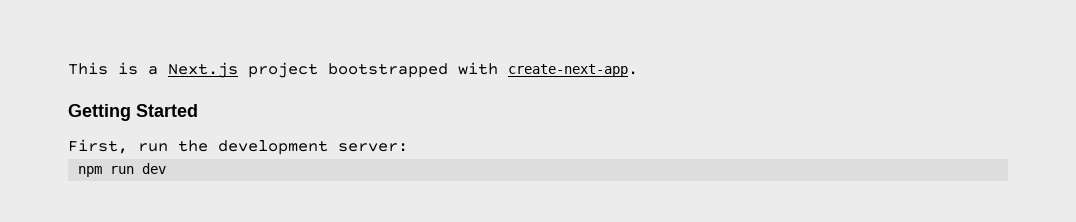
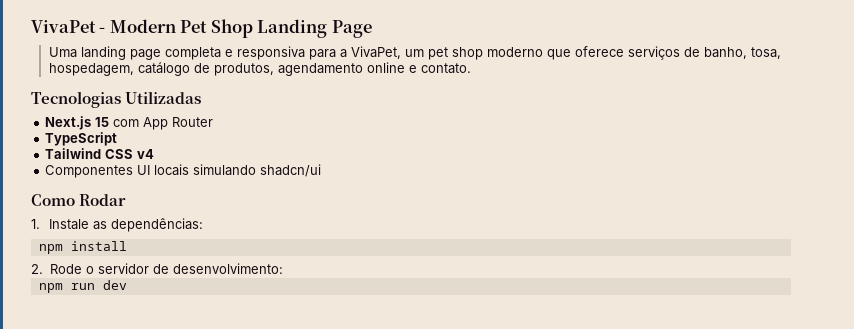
[68,62,638,78] [68,104,198,121] [68,139,408,155] This is a Next.js project bootstrapped with create-next-app. // Getting Started // First, run the development server: -> [31,19,372,38] [48,46,781,60] [48,62,471,76] [31,91,202,108] [45,116,214,130] [45,132,118,146] [45,148,155,159] [45,164,322,178] [31,194,127,206] [31,218,203,232] [38,241,127,254] [31,263,283,274] VivaPet - Modern Pet Shop Landing Page // Uma landing page completa e responsiva para a VivaPet, um pet shop moderno que oferece serviços de banho, tosa, hospedagem, catálogo de produtos, agendamento online e contato. // Tecnologias Utilizadas // Next.js 15 com App Router // TypeScript // Tailwind CSS v4 // Componentes UI locais simulando shadcn/ui // Como Rodar // 1. Instale as dependências: // npm install // 2. Rode o servidor de desenvolvimento:

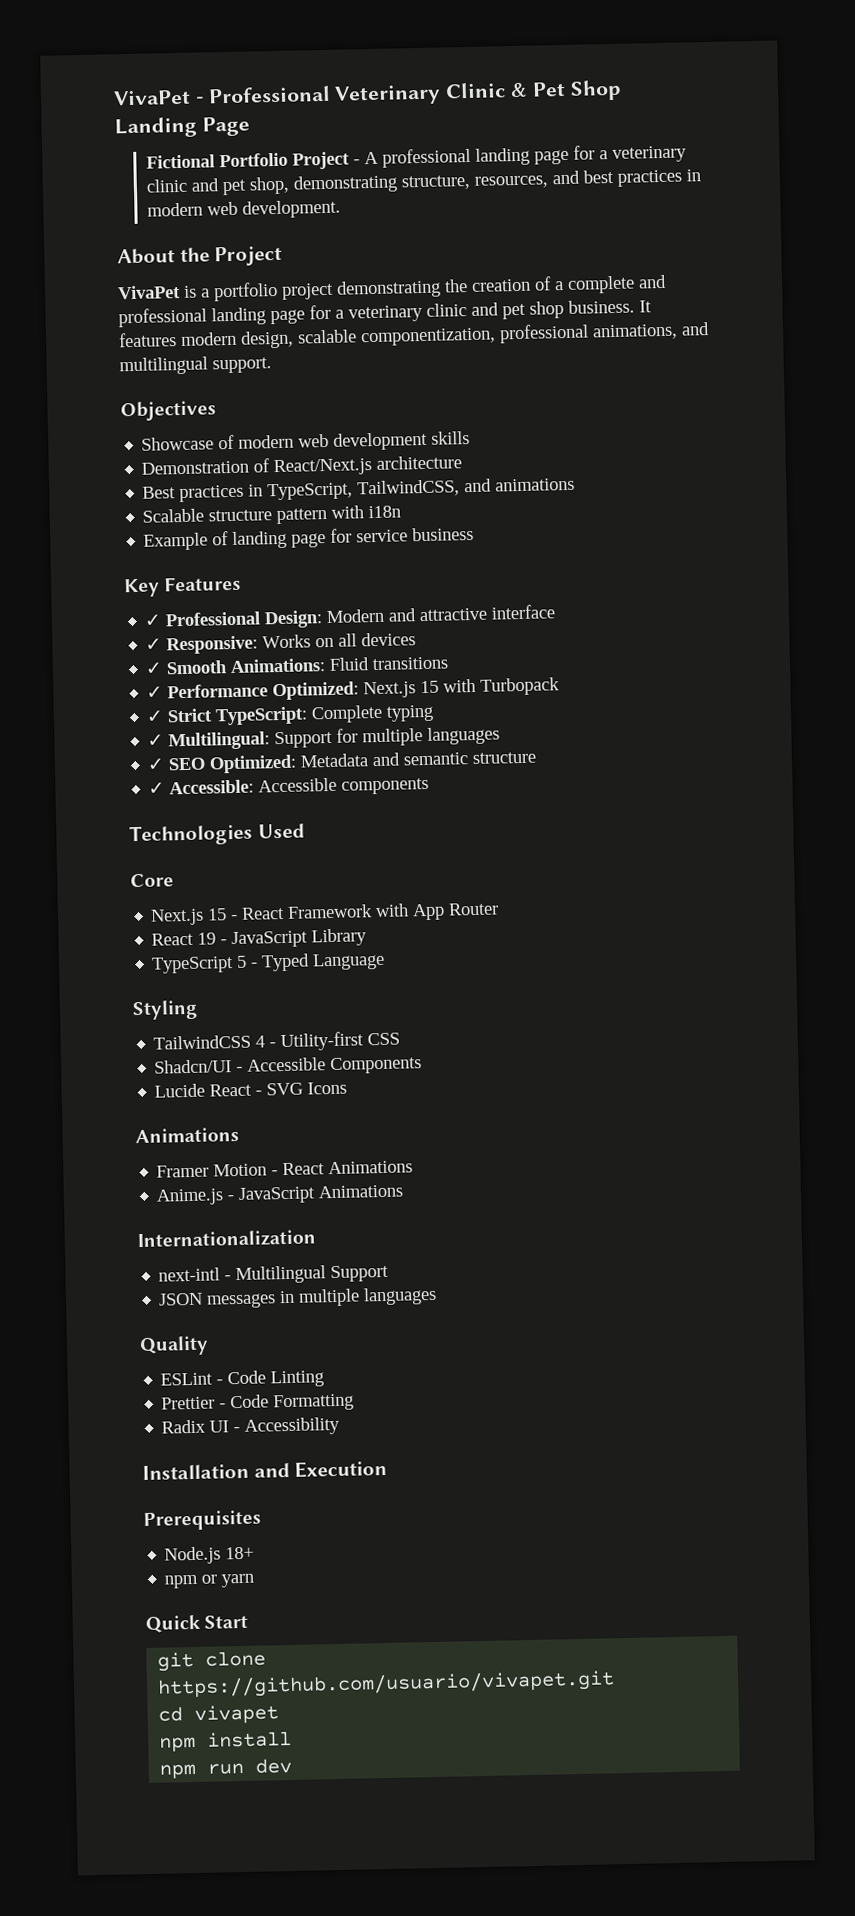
[109,19,176,33] Modern -> [207,82,529,106] Professional Veterinary Clinic &
[48,46,781,60] [48,62,471,76] [31,91,202,108] [45,116,214,130] [45,132,118,146] [45,148,155,159] [45,164,322,178] [31,194,127,206] [31,218,203,232] [38,241,127,254] [31,263,283,274] Uma landing page completa e responsiva para a VivaPet, um pet shop moderno que oferece serviços de banho, tosa, hospedagem, catálogo de produtos, agendamento online e contato. // Tecnologias Utilizadas // Next.js 15 com App Router // TypeScript // Tailwind CSS v4 // Componentes UI locais simulando shadcn/ui // Como Rodar // 1. Instale as dependências: // npm install // 2. Rode o servidor de desenvolvimento: -> [145,145,687,170] [145,169,701,196] [146,199,341,219] [117,245,283,267] [117,274,667,302] [118,299,652,328] [118,322,710,349] [119,356,272,376] [120,400,216,422] [141,431,471,451] [141,455,463,477] [142,477,576,503] [142,505,402,525] [143,526,475,551] [124,575,242,598] [144,604,556,629] [145,632,417,655] [145,656,449,675] [146,677,561,701] [146,704,435,726] [147,726,501,751] [147,751,537,774] [148,777,430,795] [129,823,305,847] [130,873,174,888] [150,902,500,926] [151,928,368,949] [151,952,386,974] [132,999,198,1021] [153,1031,401,1052] [154,1056,423,1075] [154,1081,348,1098] [135,1126,239,1144] [156,1160,414,1178] [156,1184,404,1206] [137,1229,316,1249] [158,1264,390,1285] [158,1286,438,1309] [139,1335,209,1357] [160,1370,325,1388] [161,1393,355,1412] [161,1416,341,1436] [142,1459,388,1481] [143,1509,261,1532] [164,1546,255,1565] [164,1573,256,1589] [145,1614,249,1633] [157,1650,267,1672] [157,1670,616,1699] [158,1704,280,1724] [159,1730,293,1752] Fictional Portfolio Project - A professional landing page for a veterinary clinic and pet shop, demonstrating structure, resources, and best practices in modern web development. // About the Project // VivaPet is a portfolio project demonstrating the creation of a complete and professional landing page for a veterinary clinic and pet shop business. It features modern design, scalable componentization, professional animations, and multilingual support. // Objectives // Showcase of modern web development skills // Demonstration of React/Next.js architecture // Best practices in TypeScript, TailwindCSS, and animations // Scalable structure pattern with i18n // Example of landing page for service business // Key Features // ✓ Professional Design: Modern and attractive interface // ✓ Responsive: Works on all devices // ✓ Smooth Animations: Fluid transitions // ✓ Performance Optimized: Next.js 15 with Turbopack // ✓ Strict TypeScript: Complete typing // ✓ Multilingual: Support for multiple languages // ✓ SEO Optimized: Metadata and semantic structure // ✓ Accessible: Accessible components // Technologies Used // Core // Next.js 15 - React Framework with App Router // React 19 - JavaScript Library // TypeScript 5 - Typed Language // Styling // TailwindCSS 4 - Utility-first CSS // Shadcn/UI - Accessible Components // Lucide React - SVG Icons // Animations // Framer Motion - React Animations // Anime.js - JavaScript Animations // Internationalization // next-intl - Multilingual Support // JSON messages in multiple languages // Quality // ESLint - Code Linting // Prettier - Code Formatting // Radix UI - Accessibility // Installation and Execution // Prerequisites // Node.js 18+ // npm or yarn // Quick Start // git clone https://github.com/usuario/vivapet.git // cd vivapet // npm install

